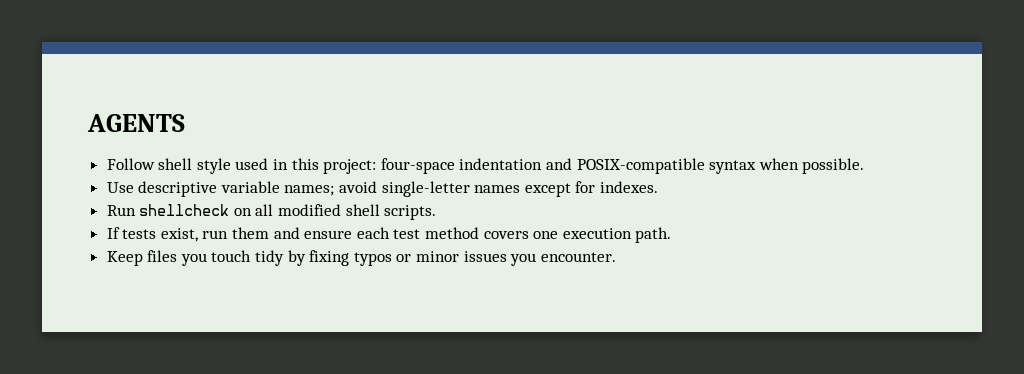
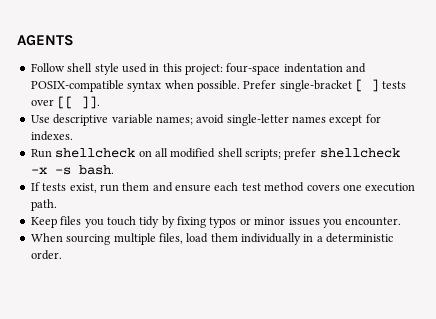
(865, 166) none -> [243,79,407,92] [30,96,101,109] Prefer single-bracket [ ] tests over [[ ]].
[384,205,437,220] scripts. -> [245,148,400,160] [30,165,114,175] scripts; prefer shellcheck -x -s bash.
(616, 257) none -> [30,233,394,245] [30,250,62,260] // When sourcing multiple files, load them individually in a deterministic order.

